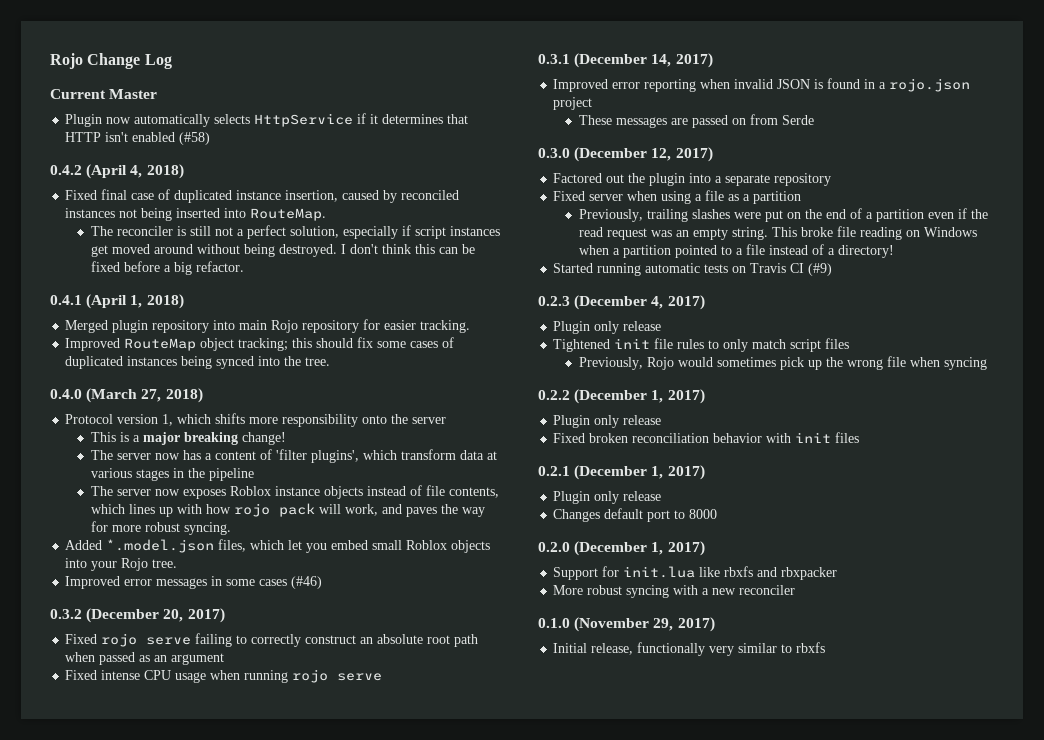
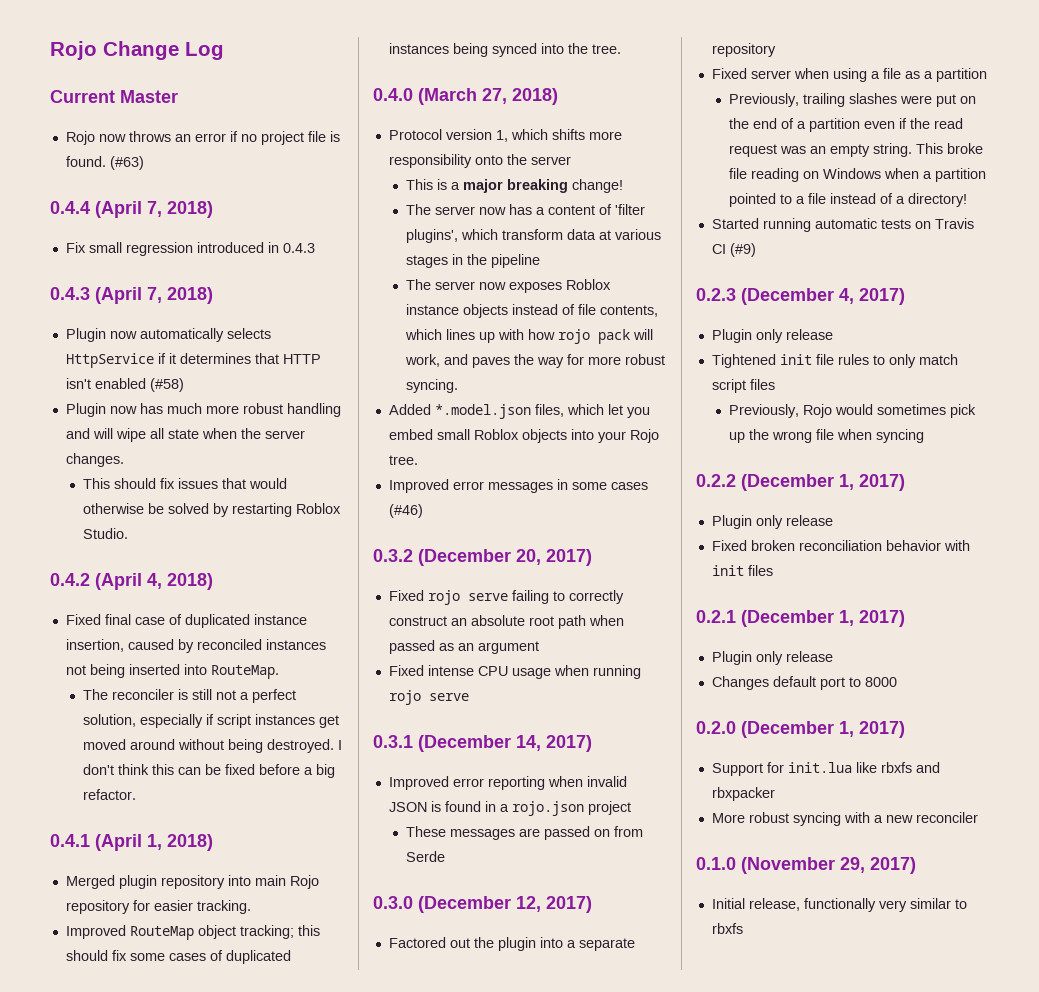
(158, 94) none -> [65,131,340,145] [65,156,144,170] [50,201,213,218] [65,242,315,256] [50,287,213,304] // Rojo now throws an error if no project file is found. (#63) // 0.4.4 (April 7, 2018) // Fix small regression introduced in 0.4.3 // 0.4.3 (April 7, 2018)
(211, 138) none -> [65,403,341,417] [65,428,305,442] [65,453,124,467] [83,478,288,489] [83,503,342,517] [83,528,129,539] // Plugin now has much more robust handling and will wipe all state when the server changes. // This should fix issues that would otherwise be solved by restarting Roblox Studio.

